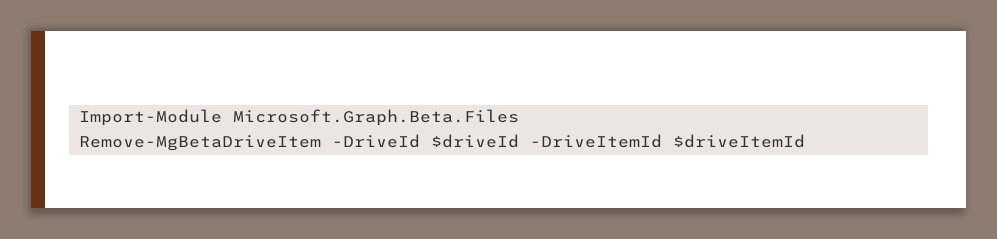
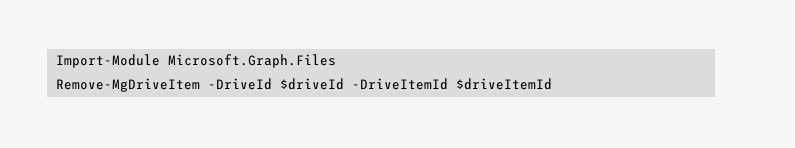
[232,109,519,126] [78,135,321,151] Microsoft.Graph.Beta.Files // Remove-MgBetaDriveItem -> [167,54,336,68] [55,78,200,92] Microsoft.Graph.Files // Remove-MgDriveItem

